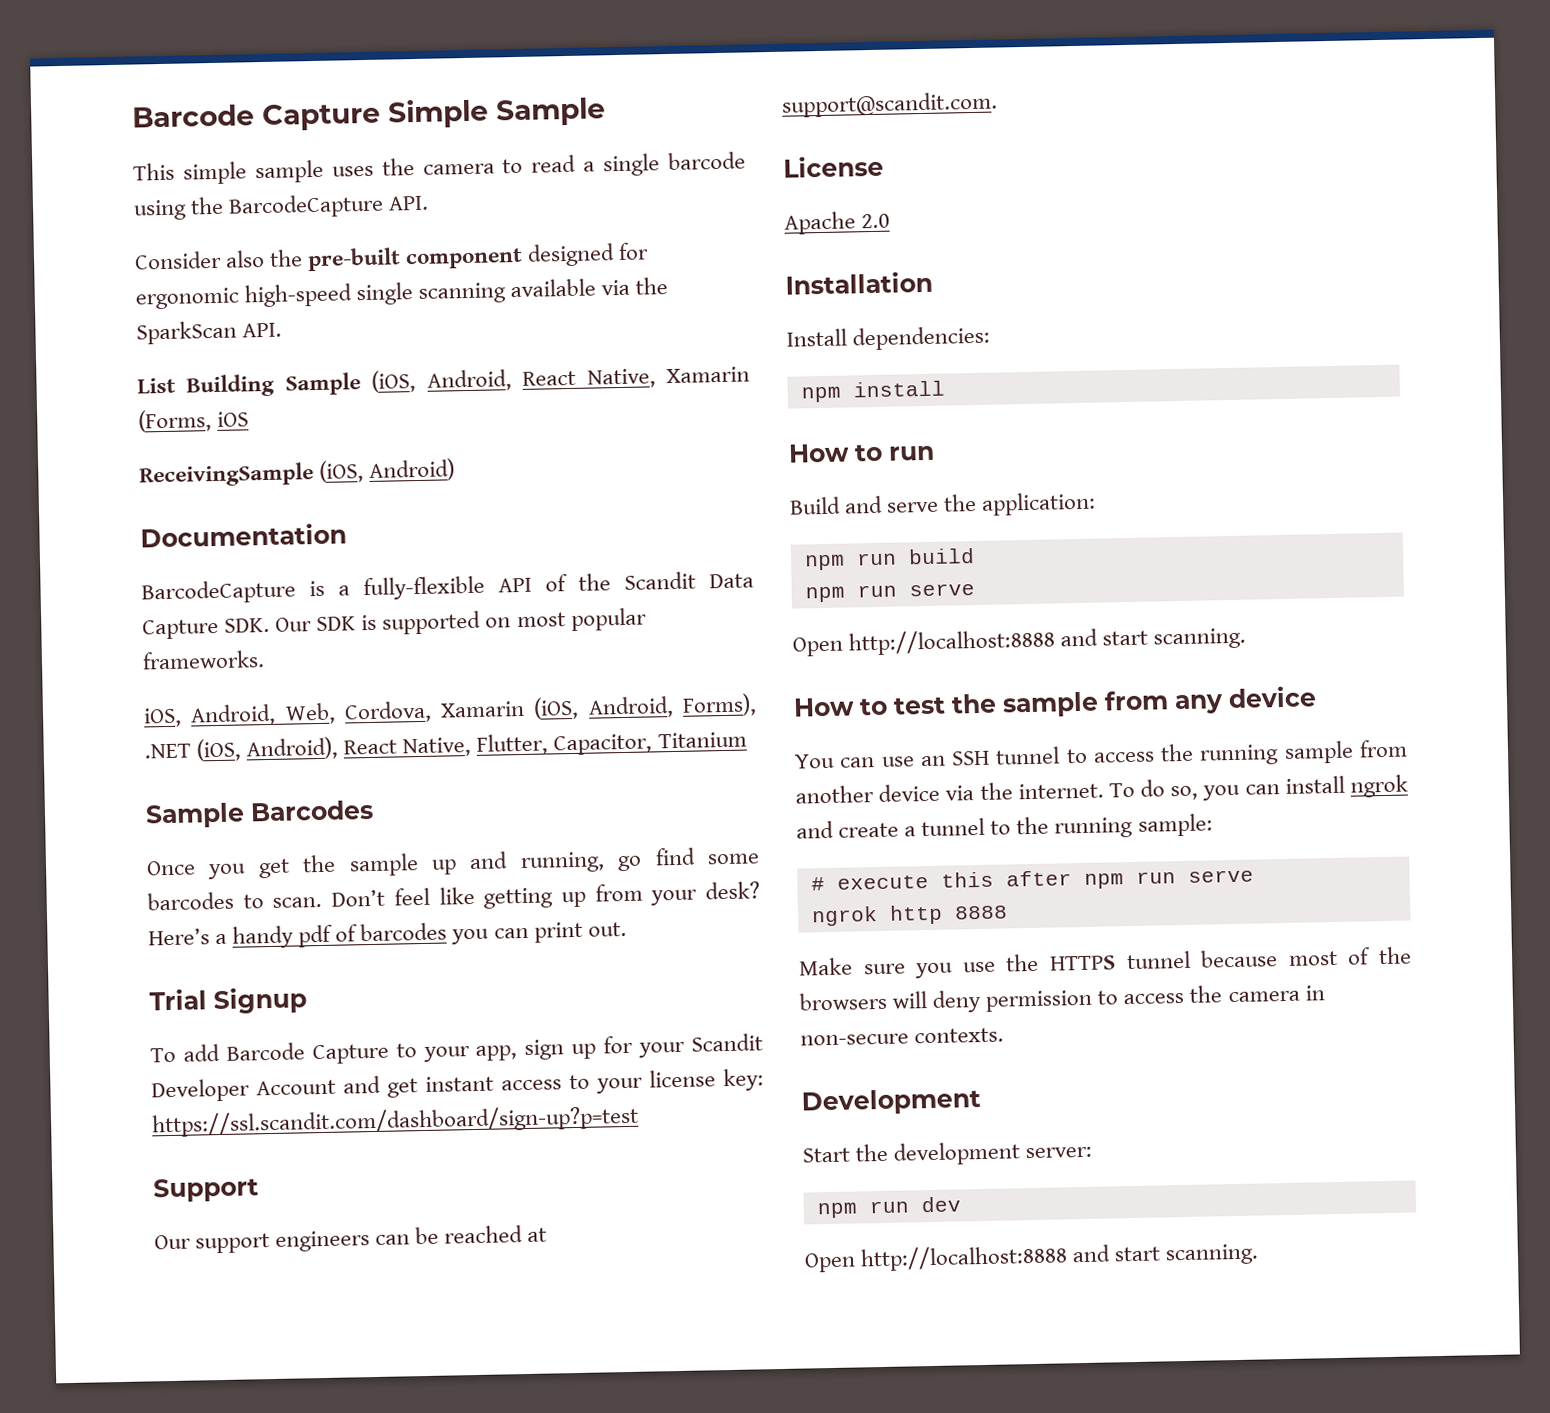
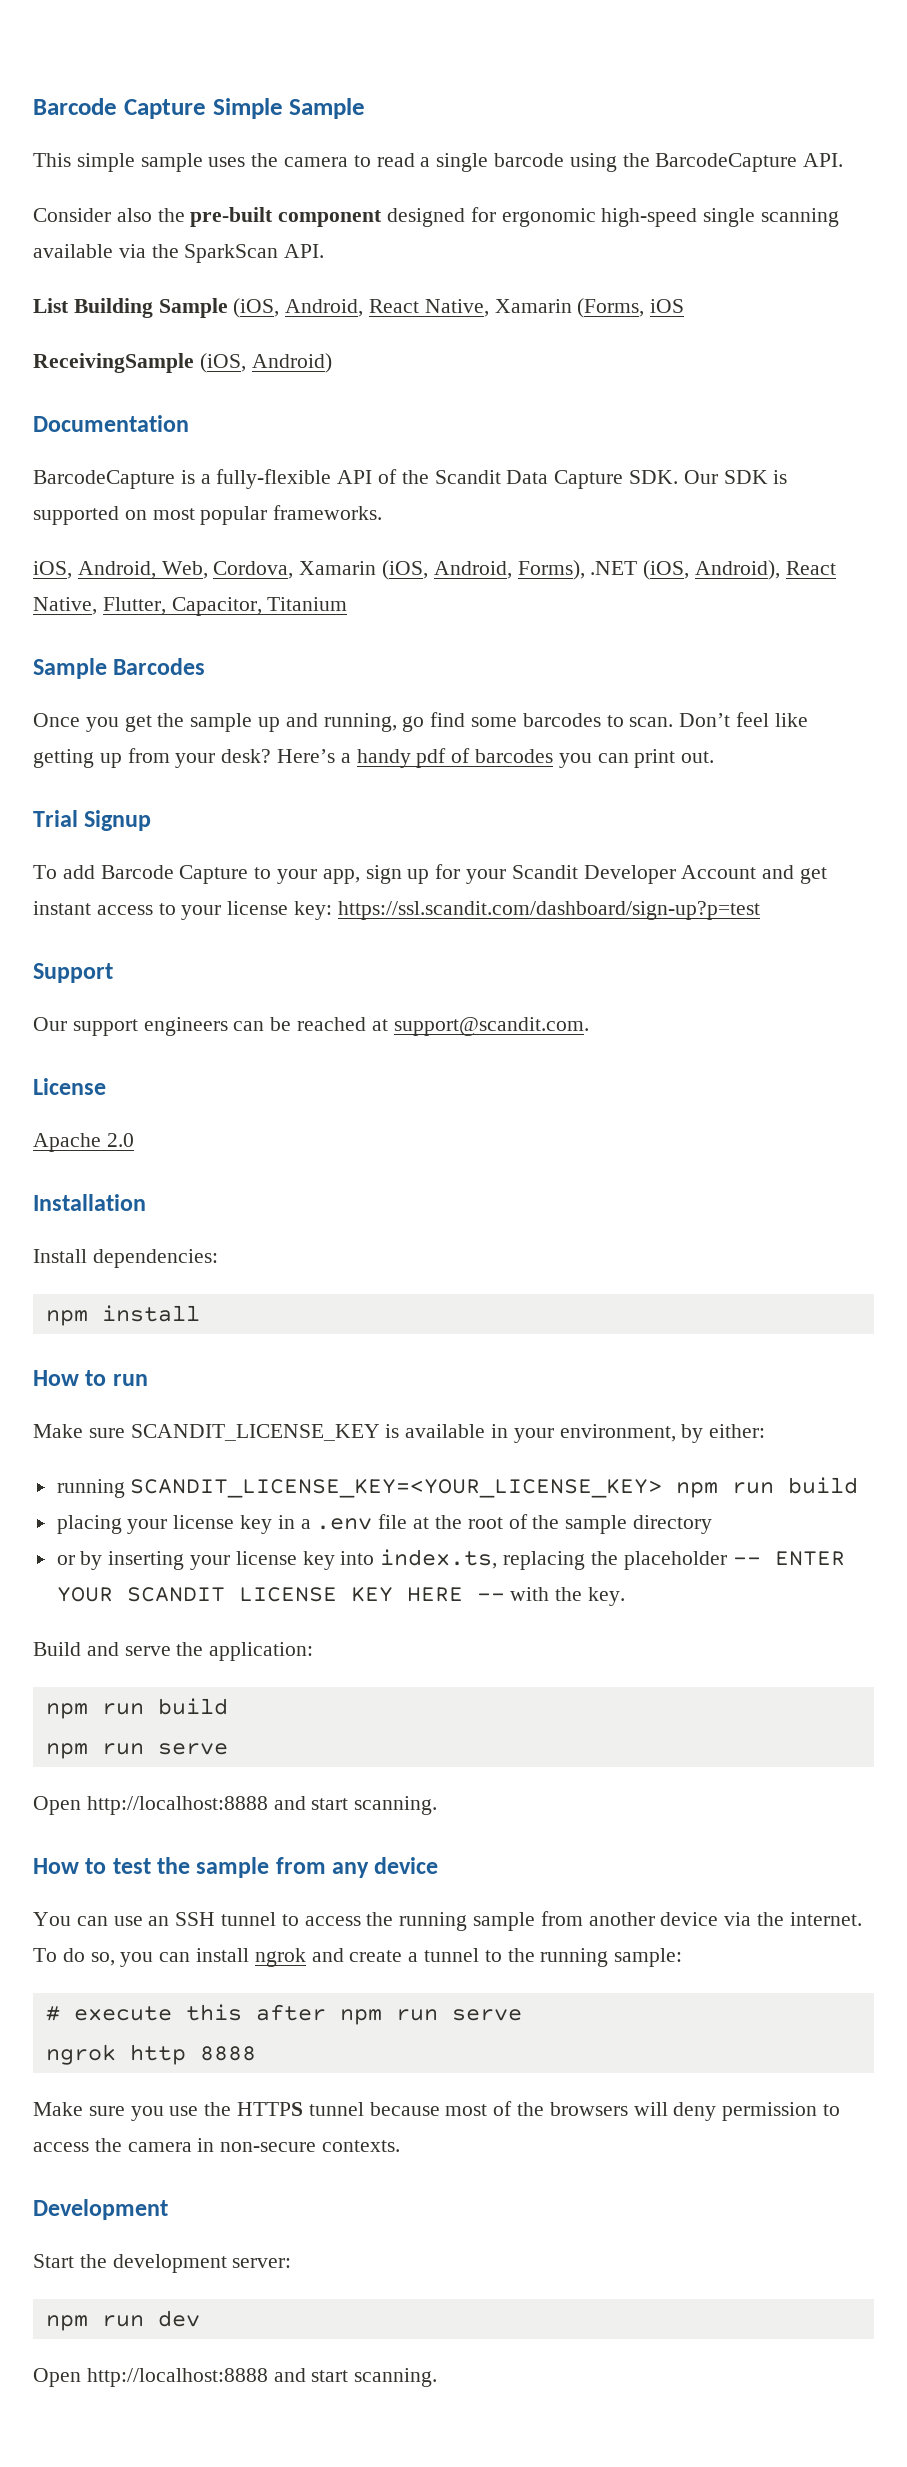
(935, 453) none -> [33,1424,766,1443] [56,1477,859,1498] [56,1514,712,1534] [56,1549,845,1570] [56,1587,626,1606] // Make sure SCANDIT_LICENSE_KEY is available in your environment, by either: // running SCANDIT_LICENSE_KEY=<YOUR_LICENSE_KEY> npm run build // placing your license key in a .env file at the root of the sample directory // or by inserting your license key into index.ts, replacing the placeholder -- ENTER YOUR SCANDIT LICENSE KEY HERE -- with the key.

